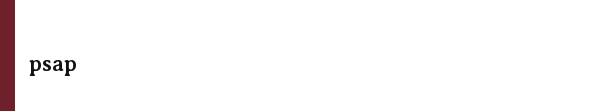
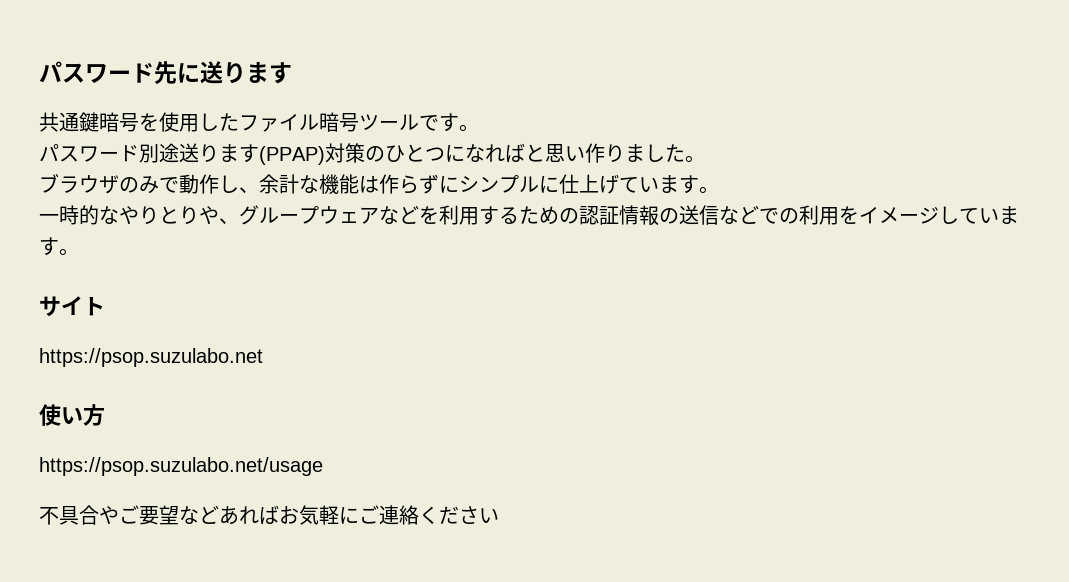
[29,60,77,76] psap -> [39,61,292,85] [39,112,479,132] [39,143,705,165] [39,173,719,194] [39,205,1019,226] [39,237,79,256] [39,296,105,317] [39,348,263,367] [39,404,105,426] [39,457,323,476] [39,505,499,525] パスワード先に送ります // 共通鍵暗号を使用したファイル暗号ツールです。 // パスワード別途送ります(PPAP)対策のひとつになればと思い作りました。 // ブラウザのみで動作し、余計な機能は作らずにシンプルに仕上げています。 // 一時的なやりとりや、グループウェアなどを利用するための認証情報の送信などでの利用をイメージしています。 // サイト // https://psop.suzulabo.net // 使い方 // https://psop.suzulabo.net/usage // 不具合やご要望などあればお気軽にご連絡ください

